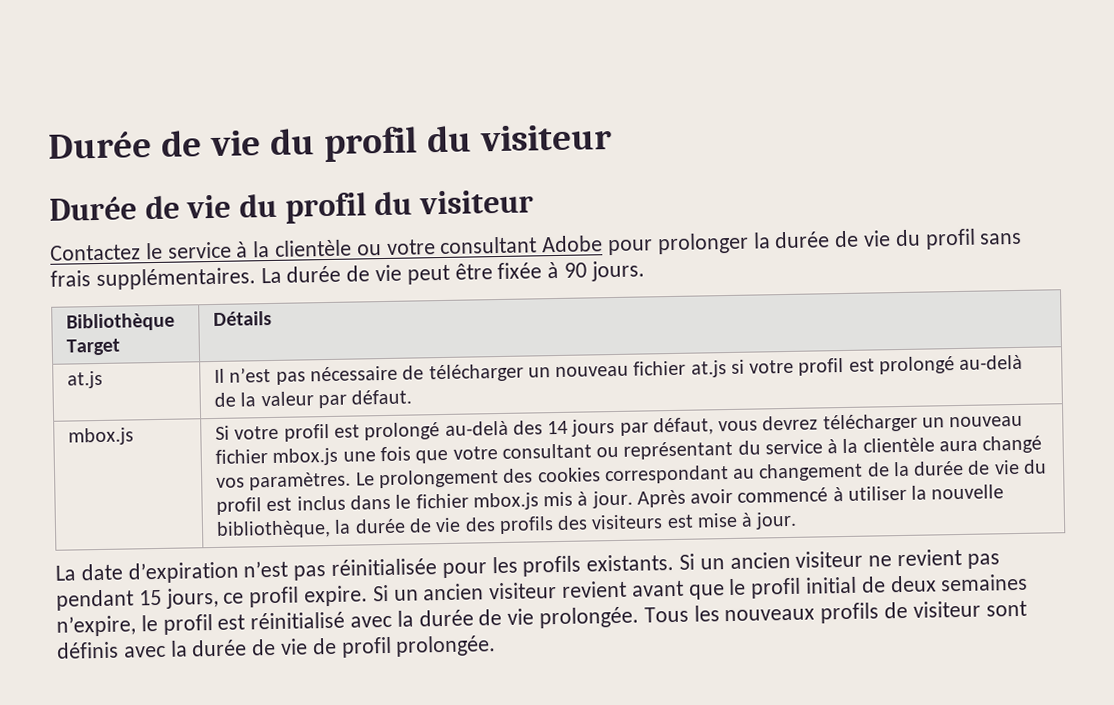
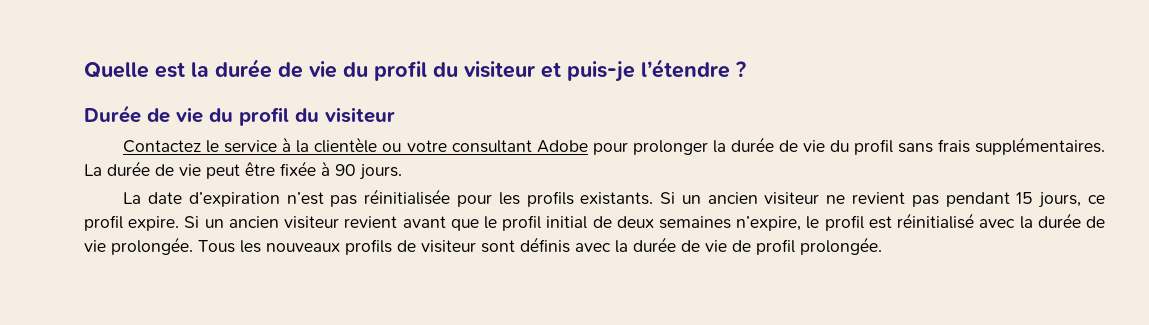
[48,124,612,163] Durée de vie du profil du visiteur -> [84,59,746,82] Quelle est la durée de vie du profil du visiteur et puis-je l’étendre ?
[66,312,176,332] [66,338,121,356] [213,310,273,326] [67,370,104,389] [214,354,1024,385] [214,389,413,409] [68,427,135,446] [215,413,1024,442] [215,435,1043,466] [216,459,1047,491] [216,484,1005,515] [216,511,798,539] // Bibliothèque Target | Détails // at.js | Il n’est pas nécessaire de télécharger un nouveau fichier at.js si votre profil est prolongé au-delà de la valeur par défaut. // mbox.js | Si votre profil est prolongé au-delà des 14 jours par défaut, vous devrez télécharger un nouveau fichier mbox.js une fois que votre consultant ou représentant du service à la clientèle aura changé vos paramètres. Le prolongement des cookies correspondant au changement de la durée de vie du profil est inclus dans le fichier mbox.js mis à jour. Après avoir commencé à utiliser la nouvelle bibliothèque, la durée de vie des profils des visiteurs est mise à jour. -> (402, 172) none

